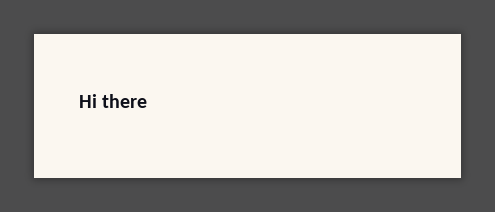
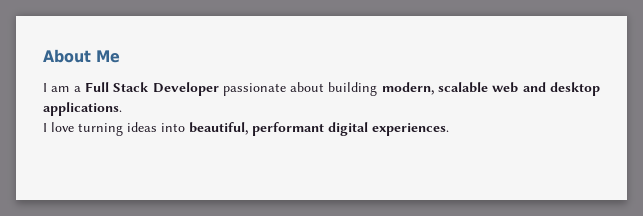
[79,94,148,108] Hi there -> [43,49,120,63] [43,82,601,96] [43,102,122,116] [43,122,449,136] About Me // I am a Full Stack Developer passionate about building modern, scalable web and desktop applications. // I love turning ideas into beautiful, performant digital experiences.

